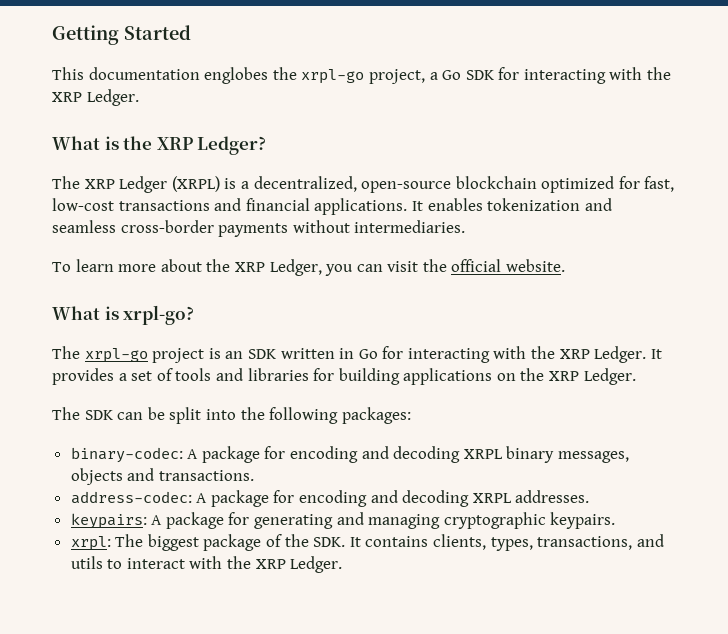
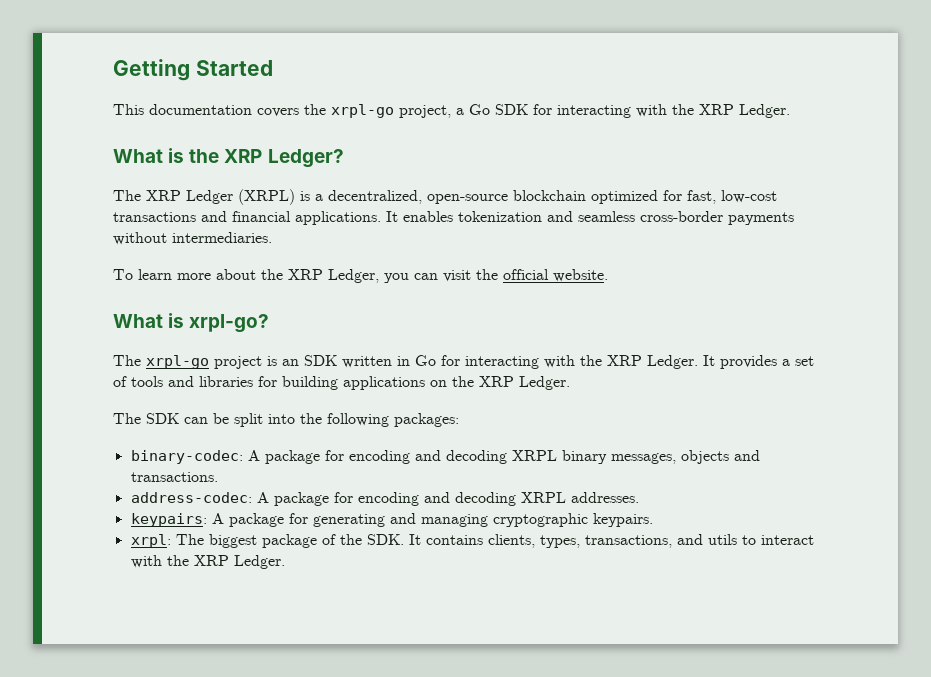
[204,67,269,84] englobes -> [257,108,299,117] covers

